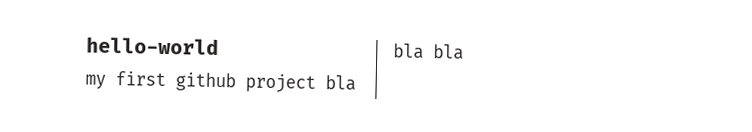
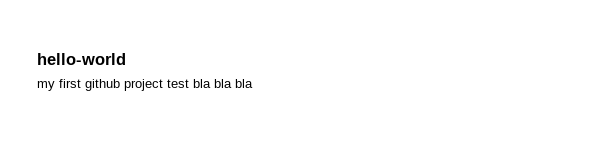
(316, 83) none -> [167,79,189,88] test

